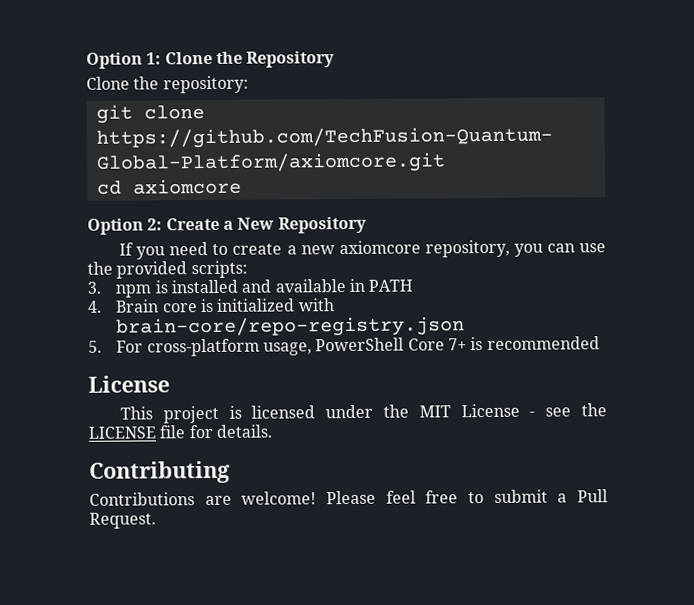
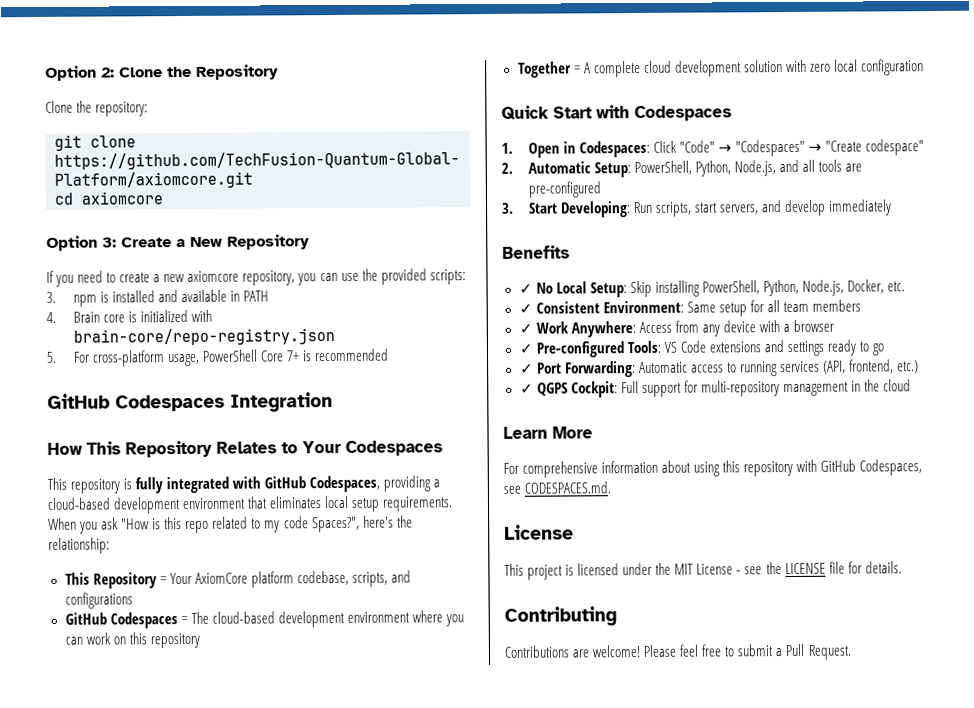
[86,52,162,69] Option 1: -> [45,65,115,81] Option 2:
[147,218,163,231] 2: -> [102,237,117,248] 3:
(600, 343) none -> [47,392,333,413] [47,440,443,458] [47,475,441,494] [47,495,454,514] [48,515,413,534] [48,537,110,554] [64,570,411,589] [64,592,133,609] [64,610,464,629] [64,632,200,649] [517,59,924,78] [501,105,732,122] [501,139,925,158] [501,159,863,178] [527,181,601,198] [501,199,893,218] [502,245,570,259] [518,279,905,298] [518,299,861,317] [518,319,834,338] [518,339,885,358] [519,359,920,378] [519,379,911,398] [503,426,593,439] [503,459,923,478] [503,481,612,494] // GitHub Codespaces Integration // How This Repository Relates to Your Codespaces // This repository is fully integrated with GitHub Codespaces, providing a cloud-based development environment that eliminates local setup requirements. When you ask "How is this repo related to my code Spaces?", here's the relationship: // This Repository = Your AxiomCore platform codebase, scripts, and configurations // GitHub Codespaces = The cloud-based development environment where you can work on this repository // Together = A complete cloud development solution with zero local configuration // Quick Start with Codespaces // 1. Open in Codespaces: Click "Code" → "Codespaces" → "Create codespace" // 2. Automatic Setup: PowerShell, Python, Node.js, and all tools are pre-configured // 3. Start Developing: Run scripts, start servers, and develop immediately // Benefits // ✓ No Local Setup: Skip installing PowerShell, Python, Node.js, Docker, etc. // ✓ Consistent Environment: Same setup for all team members // ✓ Work Anywhere: Access from any device with a browser // ✓ Pre-configured Tools: VS Code extensions and settings ready to go // ✓ Port Forwarding: Automatic access to running services (API, frontend, etc.) // ✓ QGPS Cockpit: Full support for multi-repository management in the cloud // Learn More // For comprehensive information about using this repository with GitHub Codespaces, see CODESPACES.md.

